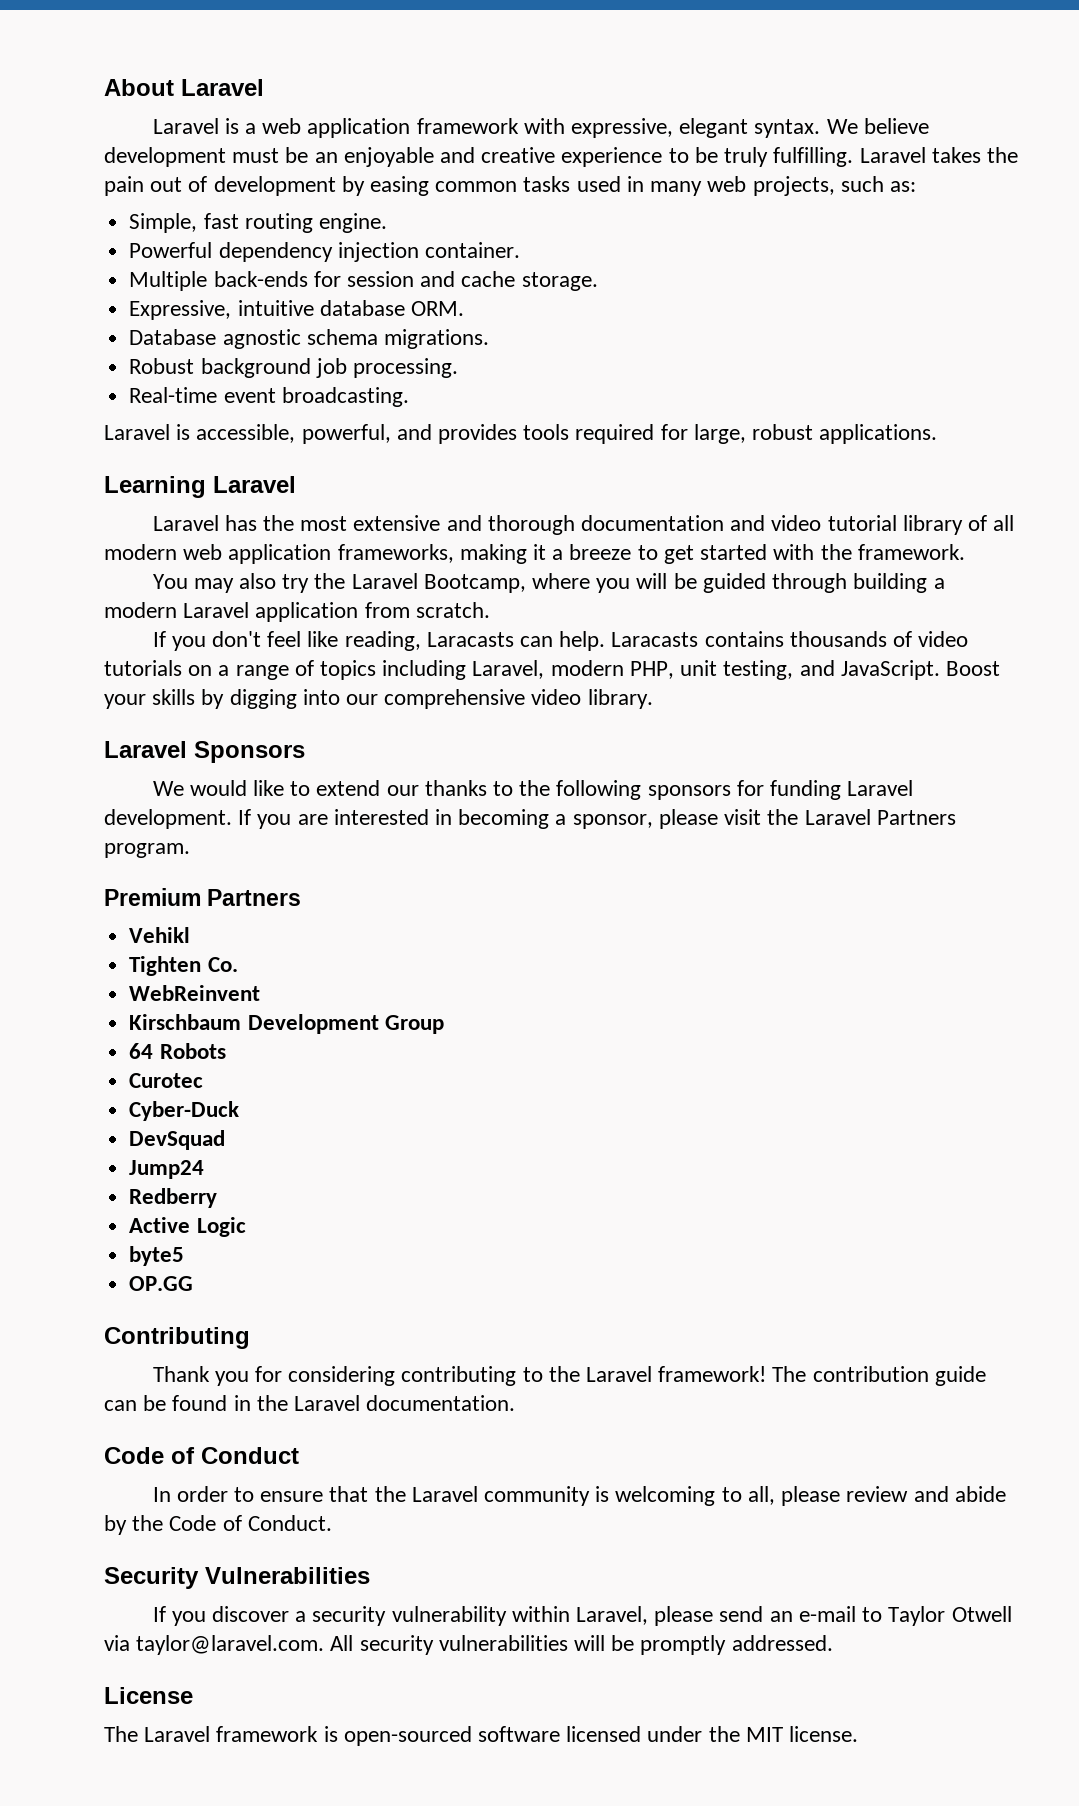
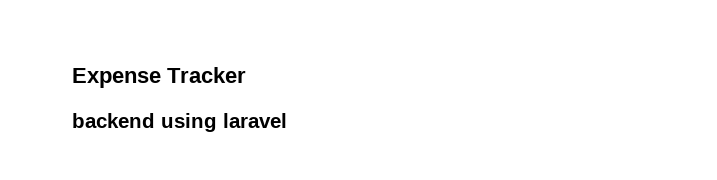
[104,79,264,96] [152,118,929,138] [104,147,1018,167] [104,176,916,196] [129,213,387,233] [129,242,520,262] [129,271,598,291] [129,300,464,320] [129,329,489,349] [129,358,458,378] [129,387,409,407] [104,424,938,444] [104,476,296,498] [152,515,1015,535] [104,544,965,564] [152,573,945,593] [104,602,490,622] [152,631,969,651] [104,660,1000,680] [104,689,653,709] [104,741,305,763] [152,780,914,800] [104,809,956,829] [104,843,190,858] [104,888,302,906] [129,927,191,943] [129,956,238,976] [129,985,261,1001] [129,1014,444,1034] [129,1043,226,1059] [129,1073,204,1088] [129,1101,240,1121] [129,1130,226,1150] [129,1160,205,1179] [129,1188,218,1208] [129,1217,246,1237] [129,1246,185,1266] [129,1276,194,1291] [104,1327,250,1349] [152,1366,986,1386] [104,1395,516,1411] [104,1447,299,1464] [152,1486,1006,1506] [104,1515,332,1535] [104,1567,370,1589] [152,1606,1012,1626] [104,1635,833,1655] [104,1687,193,1704] [104,1726,859,1746] About Laravel // Laravel is a web application framework with expressive, elegant syntax. We believe development must be an enjoyable and creative experience to be truly fulfilling. Laravel takes the pain out of development by easing common tasks used in many web projects, such as: // Simple, fast routing engine. // Powerful dependency injection container. // Multiple back-ends for session and cache storage. // Expressive, intuitive database ORM. // Database agnostic schema migrations. // Robust background job processing. // Real-time event broadcasting. // Laravel is accessible, powerful, and provides tools required for large, robust applications. // Learning Laravel // Laravel has the most extensive and thorough documentation and video tutorial library of all modern web application frameworks, making it a breeze to get started with the framework. // You may also try the Laravel Bootcamp, where you will be guided through building a modern Laravel application from scratch. // If you don't feel like reading, Laracasts can help. Laracasts contains thousands of video tutorials on a range of topics including Laravel, modern PHP, unit testing, and JavaScript. Boost your skills by digging into our comprehensive video library. // Laravel Sponsors // We would like to extend our thanks to the following sponsors for funding Laravel development. If you are interested in becoming a sponsor, please visit the Laravel Partners program. // Premium Partners // Vehikl // Tighten Co. // WebReinvent // Kirschbaum Development Group // 64 Robots // Curotec // Cyber-Duck // DevSquad // Jump24 // Redberry // Active Logic // byte5 // OP.GG // Contributing // Thank you for considering contributing to the Laravel framework! The contribution guide can be found in the Laravel documentation. // Code of Conduct // In order to ensure that the Laravel community is welcoming to all, please review and abide by the Code of Conduct. // Security Vulnerabilities // If you discover a security vulnerability within Laravel, please send an e-mail to Taylor Otwell via taylor@laravel.com. All security vulnerabilities will be promptly addressed. // License // The Laravel framework is open-sourced software licensed under the MIT license. -> [72,67,246,88] [72,113,287,132] Expense Tracker // backend using laravel

